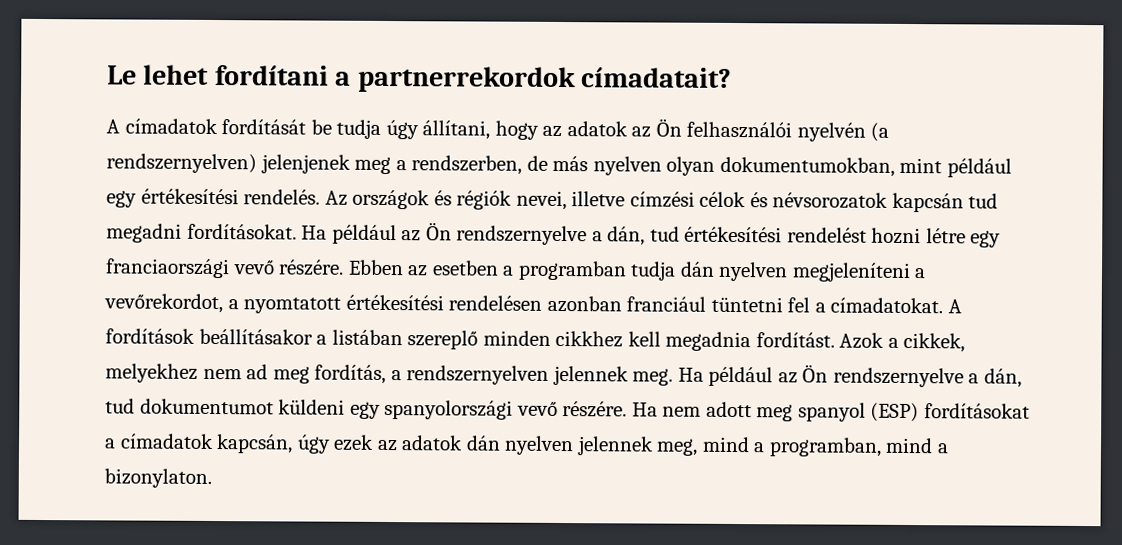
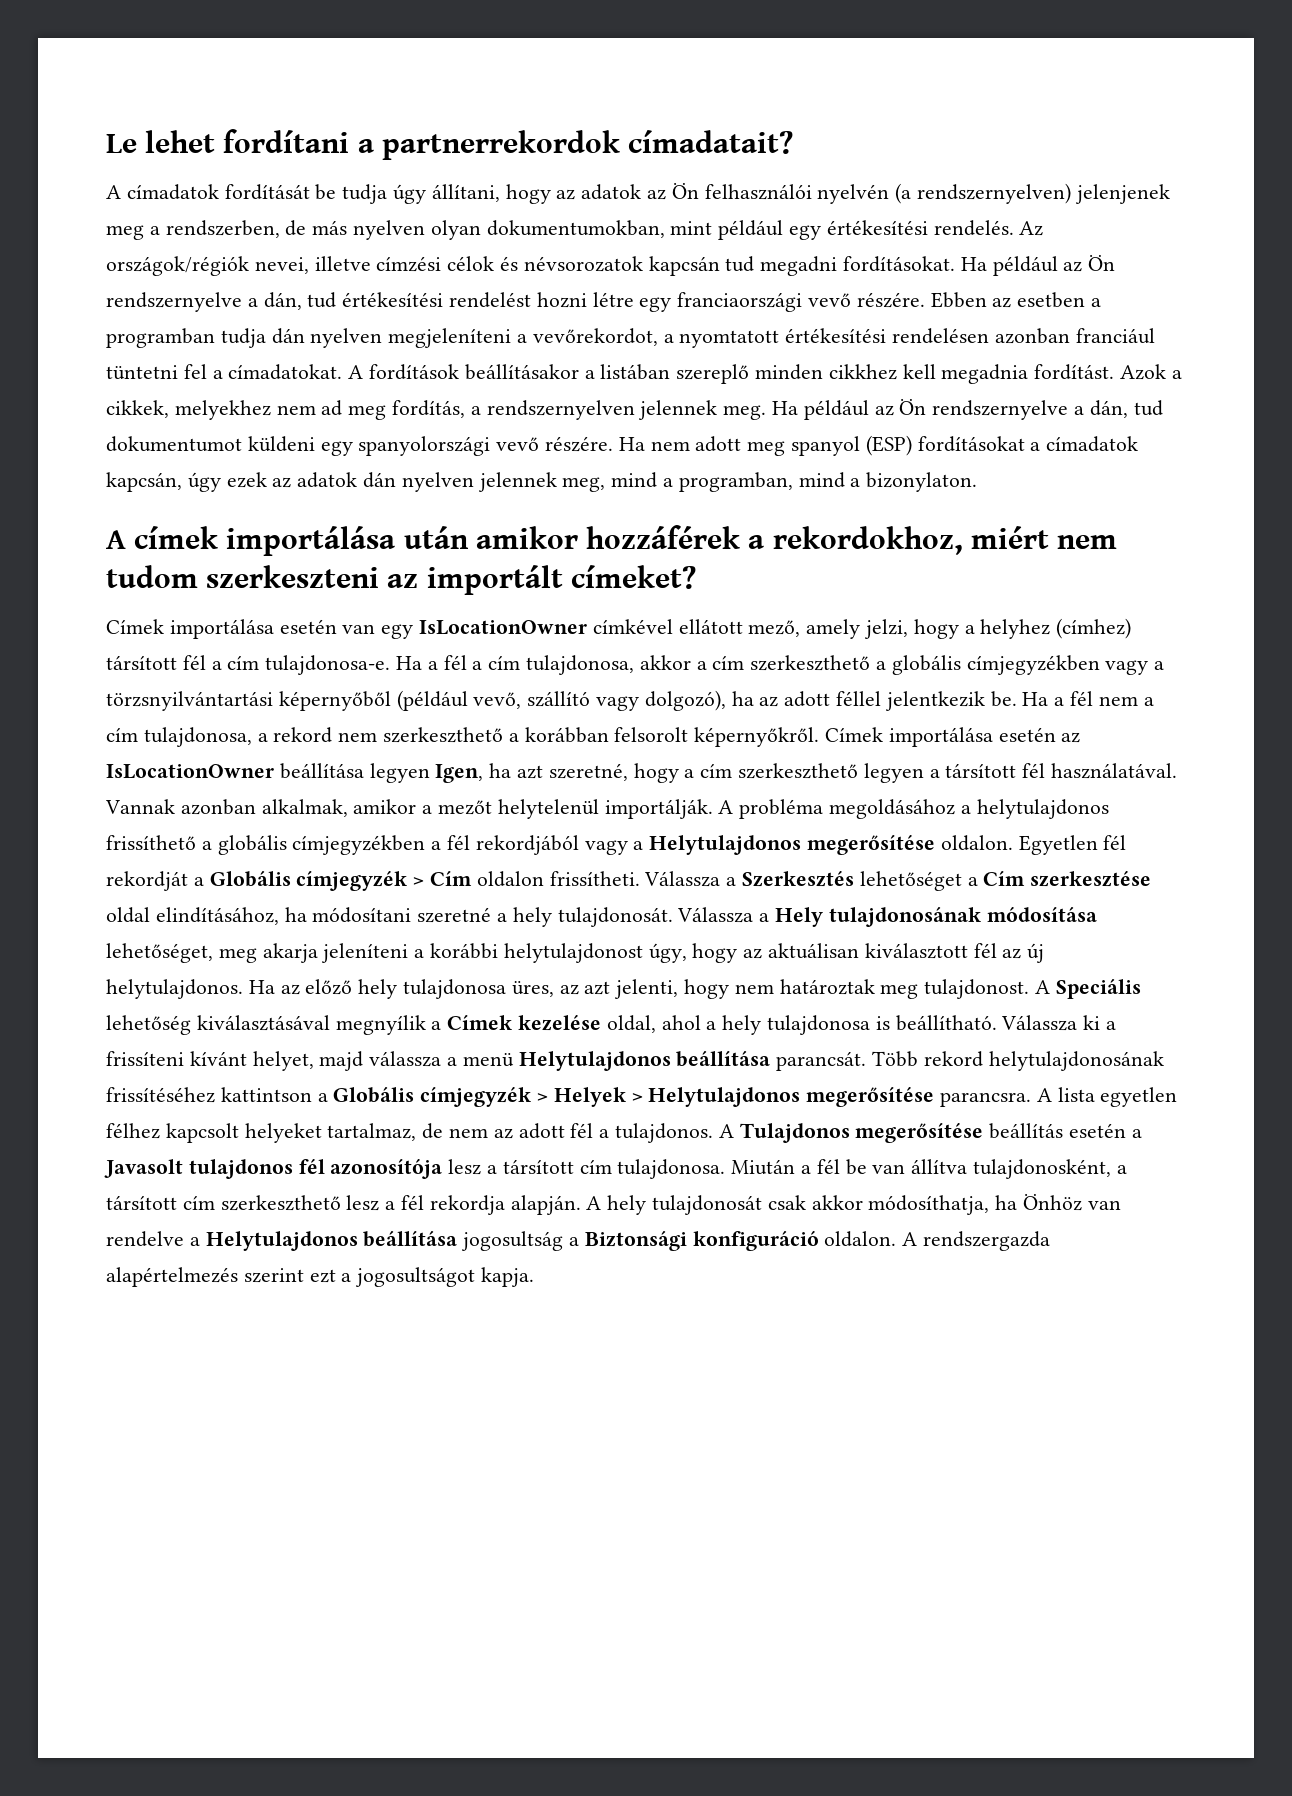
[352,189,513,210] országok és régiók -> [106,256,249,276] országok/régiók
(212, 478) none -> [106,525,1118,556] [106,565,696,595] [106,618,1132,639] [106,655,1165,675] [106,690,1154,711] [106,727,1081,747] [106,763,1178,783] [105,799,1109,819] [106,835,1127,855] [106,871,1152,891] [106,907,1097,927] [106,943,1045,963] [106,979,1141,999] [106,1015,1117,1035] [106,1051,1164,1071] [106,1087,1178,1107] [106,1123,1142,1143] [104,1159,1127,1179] [106,1193,1121,1215] [106,1231,1051,1251] [106,1267,535,1287] // A címek importálása után amikor hozzáférek a rekordokhoz, miért nem tudom szerkeszteni az importált címeket? // Címek importálása esetén van egy IsLocationOwner címkével ellátott mező, amely jelzi, hogy a helyhez (címhez) társított fél a cím tulajdonosa-e. Ha a fél a cím tulajdonosa, akkor a cím szerkeszthető a globális címjegyzékben vagy a törzsnyilvántartási képernyőből (például vevő, szállító vagy dolgozó), ha az adott féllel jelentkezik be. Ha a fél nem a cím tulajdonosa, a rekord nem szerkeszthető a korábban felsorolt képernyőkről. Címek importálása esetén az IsLocationOwner beállítása legyen Igen, ha azt szeretné, hogy a cím szerkeszthető legyen a társított fél használatával. Vannak azonban alkalmak, amikor a mezőt helytelenül importálják. A probléma megoldásához a helytulajdonos frissíthető a globális címjegyzékben a fél rekordjából vagy a Helytulajdonos megerősítése oldalon. Egyetlen fél rekordját a Globális címjegyzék > Cím oldalon frissítheti. Válassza a Szerkesztés lehetőséget a Cím szerkesztése oldal elindításához, ha módosítani szeretné a hely tulajdonosát. Válassza a Hely tulajdonosának módosítása lehetőséget, meg akarja jeleníteni a korábbi helytulajdonost úgy, hogy az aktuálisan kiválasztott fél az új helytulajdonos. Ha az előző hely tulajdonosa üres, az azt jelenti, hogy nem határoztak meg tulajdonost. A Speciális lehetőség kiválasztásával megnyílik a Címek kezelése oldal, ahol a hely tulajdonosa is beállítható. Válassza ki a frissíteni kívánt helyet, majd válassza a menü Helytulajdonos beállítása parancsát. Több rekord helytulajdonosának frissítéséhez kattintson a Globális címjegyzék > Helyek > Helytulajdonos megerősítése parancsra. A lista egyetlen félhez kapcsolt helyeket tartalmaz, de nem az adott fél a tulajdonos. A Tulajdonos megerősítése beállítás esetén a Javasolt tulajdonos fél azonosítója lesz a társított cím tulajdonosa. Miután a fél be van állítva tulajdonosként, a társított cím szerkeszthető lesz a fél rekordja alapján. A hely tulajdonosát csak akkor módosíthatja, ha Önhöz van rendelve a Helytulajdonos beállítása jogosultság a Biztonsági konfiguráció oldalon. A rendszergazda alapértelmezés szerint ezt a jogosultságot kapja.

